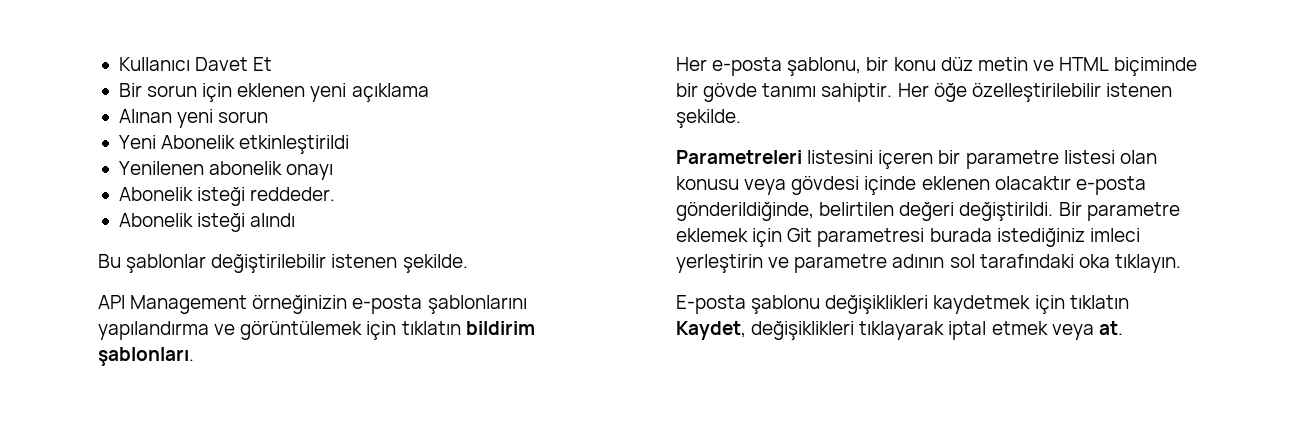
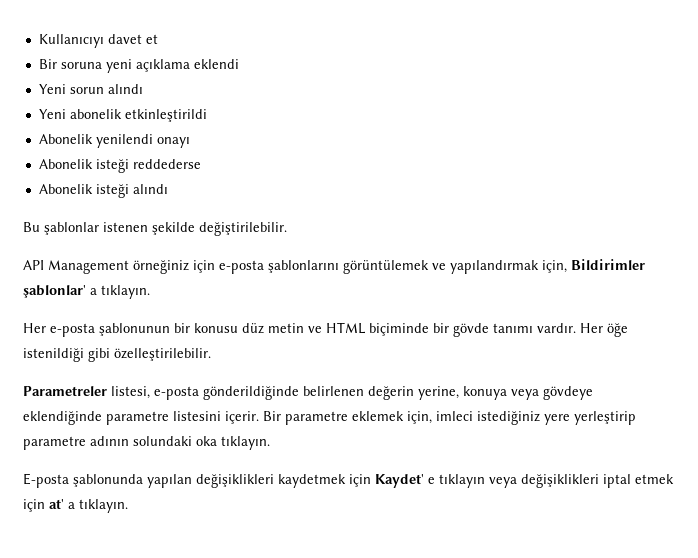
[118,57,273,71] [118,83,429,102] [118,109,269,128] [118,135,236,149] Kullanıcı Davet Et // Bir sorun için eklenen yeni açıklama // Alınan yeni sorun // Yeni Abonelik -> [38,34,158,48] [38,59,239,73] [38,84,143,94] [38,109,122,119] Kullanıcıyı davet et // Bir soruna yeni açıklama eklendi // Yeni sorun alındı // Yeni abonelik
[118,161,283,175] Yenilenen abonelik -> [38,134,153,148] Abonelik yenilendi
[250,187,336,201] reddeder. -> [132,159,201,169] reddederse
[211,254,468,273] değiştirilebilir istenen şekilde. -> [103,222,287,236] istenen şekilde değiştirilebilir.
[252,295,527,314] [98,321,535,340] [98,347,194,366] örneğinizin e-posta şablonlarını yapılandırma ve görüntülemek için tıklatın bildirim şablonları. -> [133,259,645,274] [23,285,150,299] örneğiniz için e-posta şablonlarını görüntülemek ve yapılandırmak için, Bildirimler şablonlar' a tıklayın.
[787,57,936,76] şablonu, bir konu -> [99,323,238,336] şablonunun bir konusu
[821,83,893,102] sahiptir. -> [537,323,576,333] vardır.
[971,83,1172,102] [676,109,741,128] [676,150,1157,169] [676,176,1146,195] [676,202,1180,221] [676,228,1140,247] [676,254,1074,273] özelleştirilebilir istenen şekilde. // Parametreleri listesini içeren bir parametre listesi olan konusu veya gövdesi içinde eklenen olacaktır e-posta gönderildiğinde, belirtilen değeri değiştirildi. Bir parametre eklemek için Git parametresi burada istediğiniz imleci yerleştirin ve parametre adının sol tarafındaki -> [23,348,211,362] [23,386,593,400] [23,411,636,425] [23,436,192,450] istenildiği gibi özelleştirilebilir. // Parametreler listesi, e-posta gönderildiğinde belirlenen değerin yerine, konuya veya gövdeye eklendiğinde parametre listesini içerir. Bir parametre eklemek için, imleci istediğiniz yere yerleştirip parametre adının solundaki
[751,295,821,314] şablonu -> [73,474,192,488] şablonunda yapılan
[1069,295,1129,309] [676,321,1123,340] tıklatın Kaydet, değişiklikleri tıklayarak iptal etmek veya at. -> [375,474,674,488] [23,499,128,513] Kaydet' e tıklayın veya değişiklikleri iptal etmek için at' a tıklayın.

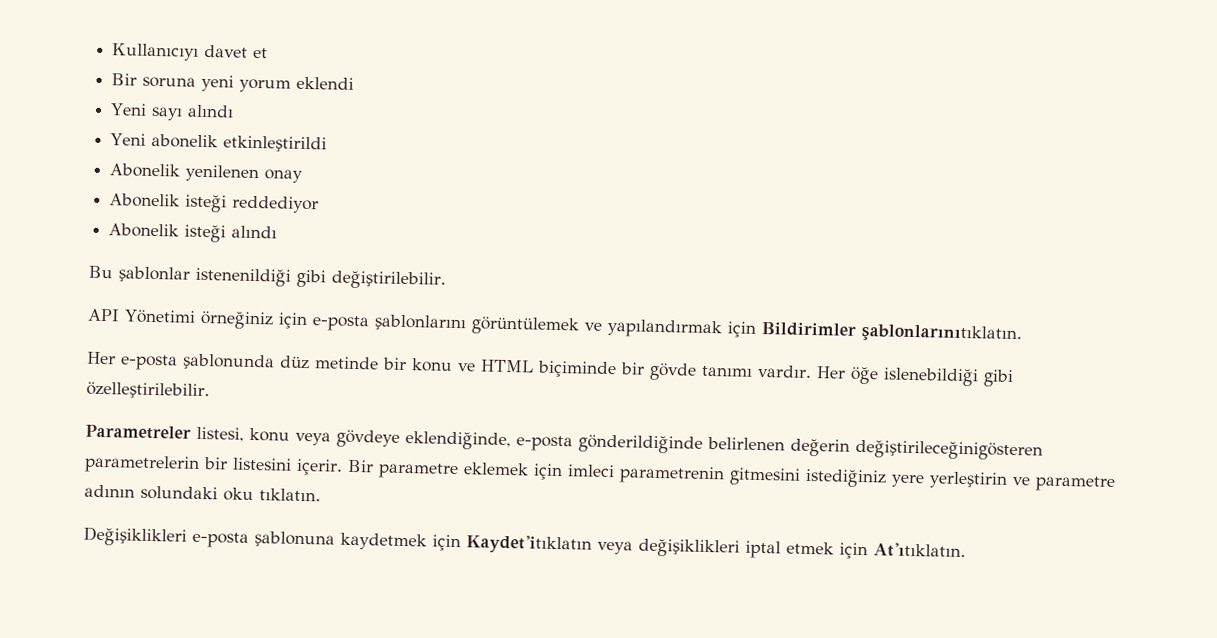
[135,59,190,72] açıklama -> [239,78,292,93] yorum
[69,87,104,94] sorun -> [151,106,184,121] sayı
[95,134,190,148] [38,159,201,173] yenilendi onayı // Abonelik isteği reddederse -> [185,164,304,183] [109,193,320,214] yenilenen onay // Abonelik isteği reddediyor
[103,222,195,235] istenen şekilde -> [195,267,326,288] istenenildiği gibi
[48,260,129,274] Management -> [124,309,196,324] Yönetimi
[542,259,645,273] [23,285,150,299] [23,323,304,337] için, Bildirimler şablonlar' a tıklayın. // Her e-posta şablonunun bir konusu düz metin -> [727,321,1022,344] [87,351,453,372] için Bildirimler şablonlarınıtıklatın. // Her e-posta şablonunda düz metinde bir konu
[23,348,84,362] istenildiği -> [882,367,979,387] islenebildiği
[154,386,593,400] [23,411,169,425] e-posta gönderildiğinde belirlenen değerin yerine, konuya veya gövdeye eklendiğinde parametre -> [249,427,1043,461] [84,454,228,474] konu veya gövdeye eklendiğinde, e-posta gönderildiğinde belirlenen değerin değiştirileceğinigösteren parametrelerin bir
[407,411,636,425] [23,436,270,450] [23,473,485,488] için, imleci istediğiniz yere yerleştirip parametre adının solundaki oka tıklayın. // E-posta şablonunda yapılan değişiklikleri kaydetmek için Kaydet' e tıklayın -> [532,463,1115,493] [84,484,321,502] [83,526,592,555] için imleci parametrenin gitmesini istediğiniz yere yerleştirin ve parametre adının solundaki oku tıklatın. // Değişiklikleri e-posta şablonuna kaydetmek için Kaydet'itıklatın
[49,499,128,513] at' a tıklayın. -> [873,542,966,559] At'ıtıklatın.

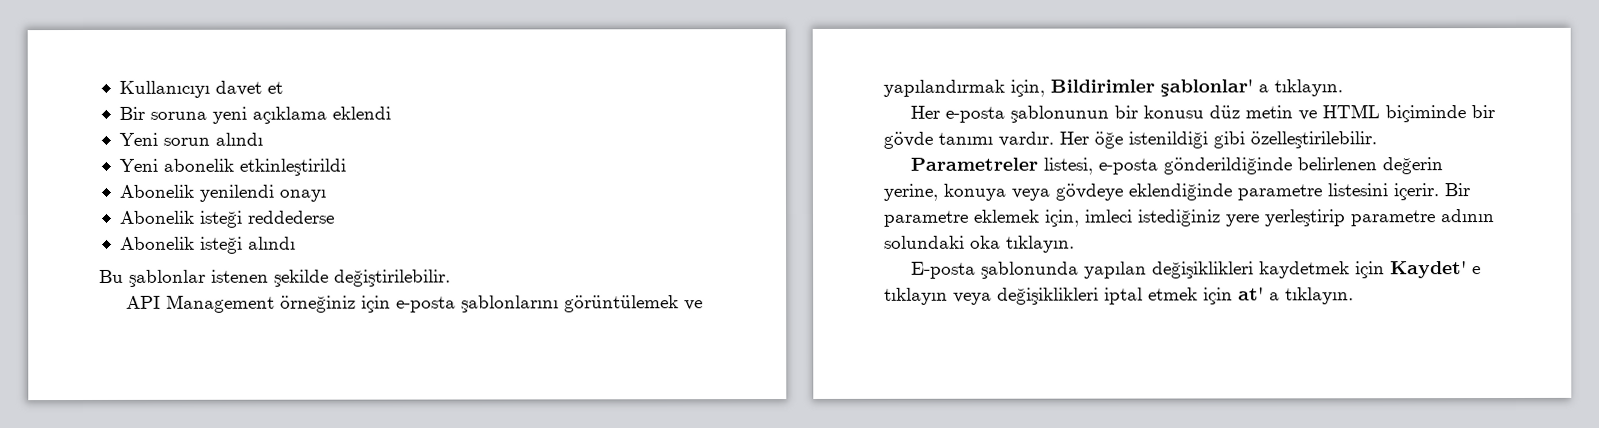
[239,78,292,93] yorum -> [251,106,327,124] açıklama
[151,106,184,121] sayı -> [162,137,210,146] sorun
[185,164,304,183] [109,193,320,214] yenilenen onay // Abonelik isteği reddediyor -> [198,184,326,202] [118,210,335,228] yenilendi onayı // Abonelik isteği reddederse
[195,267,326,288] istenenildiği gibi -> [211,269,329,287] istenen şekilde
[124,309,196,324] Yönetimi -> [165,294,275,313] Management
[727,321,1022,344] [87,351,453,372] için Bildirimler şablonlarınıtıklatın. // Her e-posta şablonunda düz metinde bir konu -> [1010,79,1343,97] [909,105,1293,123] için, Bildirimler şablonlar' a tıklayın. // Her e-posta şablonunun bir konusu düz metin
[882,367,979,387] islenebildiği -> [1128,131,1208,149] istenildiği
[249,427,1043,461] [84,454,228,474] konu veya gövdeye eklendiğinde, e-posta gönderildiğinde belirlenen değerin değiştirileceğinigösteren parametrelerin bir -> [1097,157,1443,175] [883,183,1322,201] e-posta gönderildiğinde belirlenen değerin yerine, konuya veya gövdeye eklendiğinde parametre
[532,463,1115,493] [84,484,321,502] [83,526,592,555] için imleci parametrenin gitmesini istediğiniz yere yerleştirin ve parametre adının solundaki oku tıklatın. // Değişiklikleri e-posta şablonuna kaydetmek için Kaydet'itıklatın -> [1044,209,1495,227] [884,235,1075,253] [910,261,1481,279] [884,287,948,305] için, imleci istediğiniz yere yerleştirip parametre adının solundaki oka tıklayın. // E-posta şablonunda yapılan değişiklikleri kaydetmek için Kaydet' e tıklayın
[873,542,966,559] At'ıtıklatın. -> [1238,287,1354,305] at' a tıklayın.

